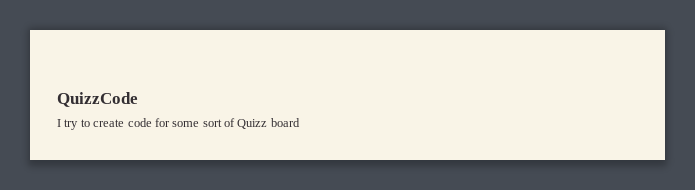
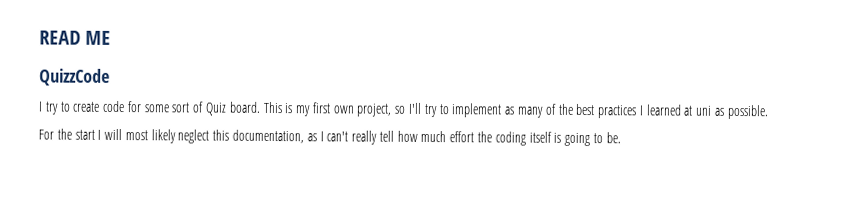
(57, 99) none -> [39,30,112,45] READ ME //
[237,118,300,129] Quizz board -> [205,101,769,120] [38,128,621,147] Quiz board. This is my first own project, so I'll try to implement as many of the best practices I learned at uni as possible. // For the start I will most likely neglect this documentation, as I can't really tell how much effort the coding itself is going to be.

